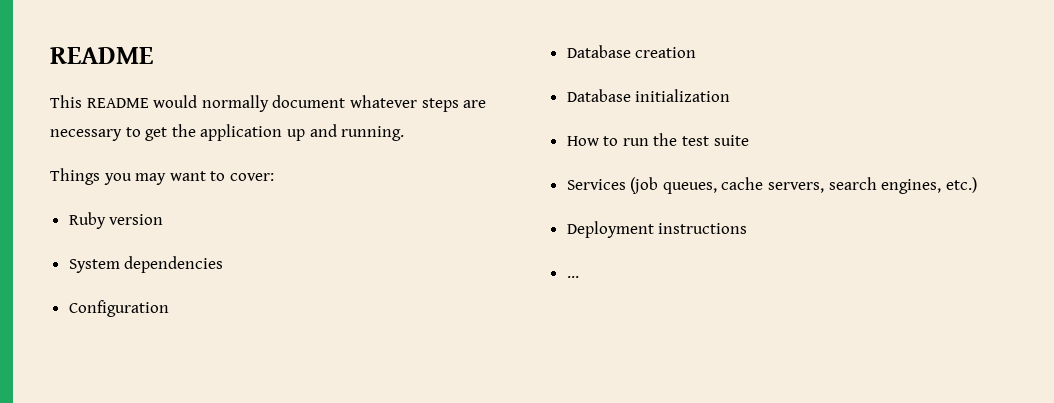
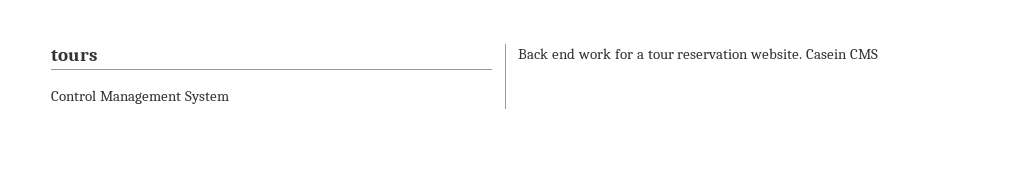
[50,47,153,64] [50,95,487,112] [50,124,405,141] [50,168,274,185] [68,212,164,229] [68,256,224,273] [68,300,169,317] [566,45,697,58] [566,89,731,102] [566,133,749,146] [566,177,977,194] [566,221,748,238] [566,276,579,278] README // This README would normally document whatever steps are necessary to get the application up and running. // Things you may want to cover: // Ruby version // System dependencies // Configuration // Database creation // Database initialization // How to run the test suite // Services (job queues, cache servers, search engines, etc.) // Deployment instructions // ... -> [51,50,97,61] [51,90,229,104] [518,48,879,59] tours // Control Management System // Back end work for a tour reservation website. Casein CMS

